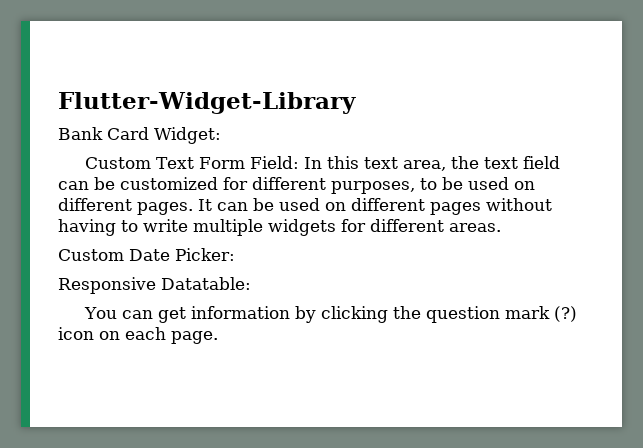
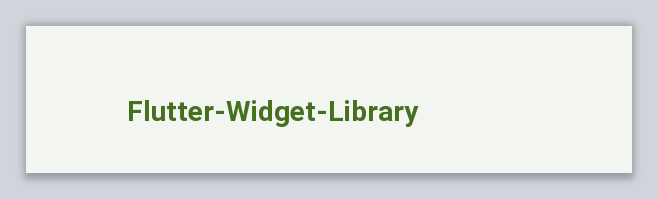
[58,127,221,144] [84,156,560,171] [58,177,535,194] [58,198,552,215] [58,219,501,236] [58,248,235,261] [58,277,251,294] [83,306,577,323] [58,327,218,344] // Bank Card Widget: // Custom Text Form Field: In this text area, the text field can be customized for different purposes, to be used on different pages. It can be used on different pages without having to write multiple widgets for different areas. // Custom Date Picker: // Responsive Datatable: // You can get information by clicking the question mark (?) icon on each page. -> (419, 113) none

